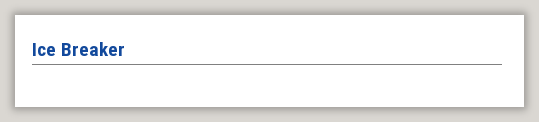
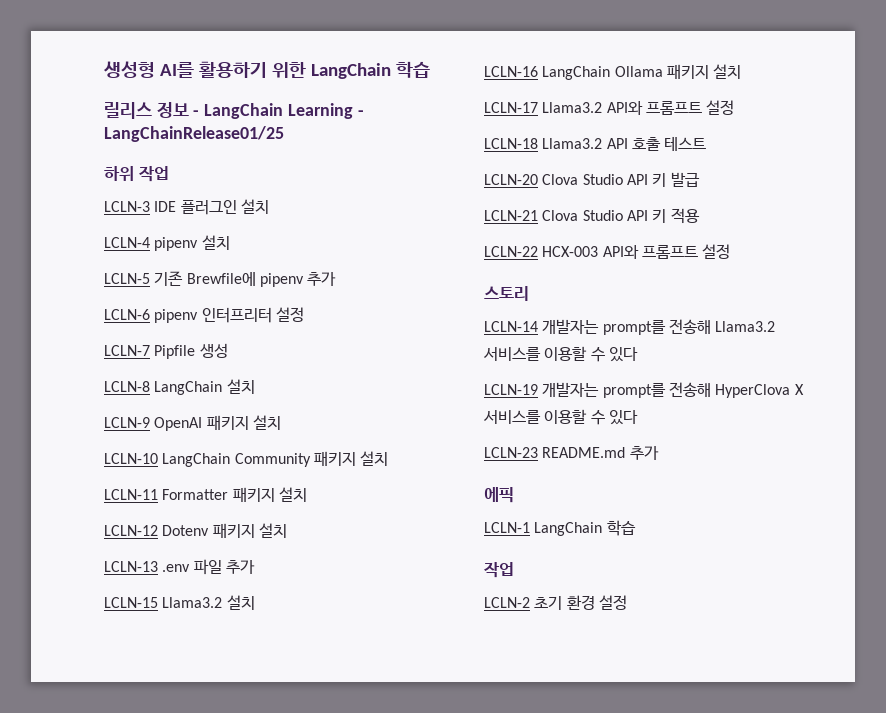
[32,42,126,56] Ice Breaker -> [103,61,430,79] [104,102,364,119] [104,126,284,142] [104,166,169,182] [104,199,269,215] [104,235,230,251] [104,271,337,287] [104,307,304,323] [104,343,228,359] [104,379,255,395] [104,415,281,431] [104,451,389,467] [104,487,307,502] [104,523,287,538] [104,559,255,575] [104,595,255,610] [484,64,742,80] [484,100,735,115] [484,136,707,151] [484,172,700,187] [484,208,700,224] [484,244,731,259] [484,286,529,301] [484,319,776,335] [483,346,638,362] [484,382,804,398] [483,409,638,425] [484,446,659,460] [484,487,514,503] [484,520,636,536] [484,562,514,578] [484,595,627,610] 생성형 AI를 활용하기 위한 LangChain 학습 // 릴리스 정보 - LangChain Learning - LangChainRelease01/25 // 하위 작업 // LCLN-3 IDE 플러그인 설치 // LCLN-4 pipenv 설치 // LCLN-5 기존 Brewfile에 pipenv 추가 // LCLN-6 pipenv 인터프리터 설정 // LCLN-7 Pipfile 생성 // LCLN-8 LangChain 설치 // LCLN-9 OpenAI 패키지 설치 // LCLN-10 LangChain Community 패키지 설치 // LCLN-11 Formatter 패키지 설치 // LCLN-12 Dotenv 패키지 설치 // LCLN-13 .env 파일 추가 // LCLN-15 Llama3.2 설치 // LCLN-16 LangChain Ollama 패키지 설치 // LCLN-17 Llama3.2 API와 프롬프트 설정 // LCLN-18 Llama3.2 API 호출 테스트 // LCLN-20 Clova Studio API 키 발급 // LCLN-21 Clova Studio API 키 적용 // LCLN-22 HCX-003 API와 프롬프트 설정 // 스토리 // LCLN-14 개발자는 prompt를 전송해 Llama3.2 서비스를 이용할 수 있다 // LCLN-19 개발자는 prompt를 전송해 HyperClova X 서비스를 이용할 수 있다 // LCLN-23 README.md 추가 // 에픽 // LCLN-1 LangChain 학습 // 작업 // LCLN-2 초기 환경 설정

